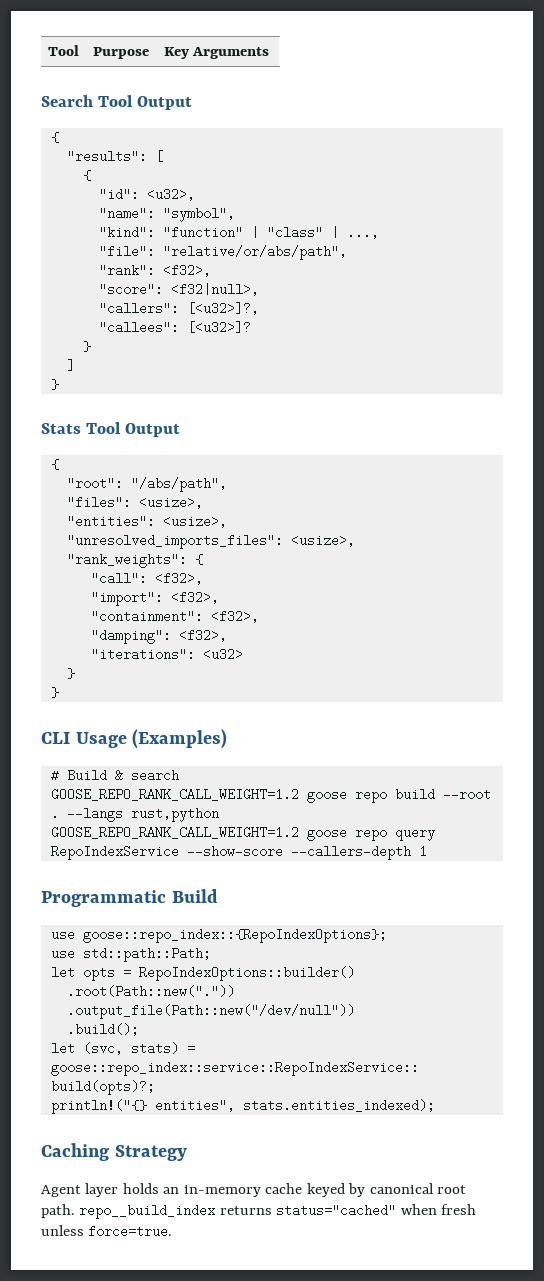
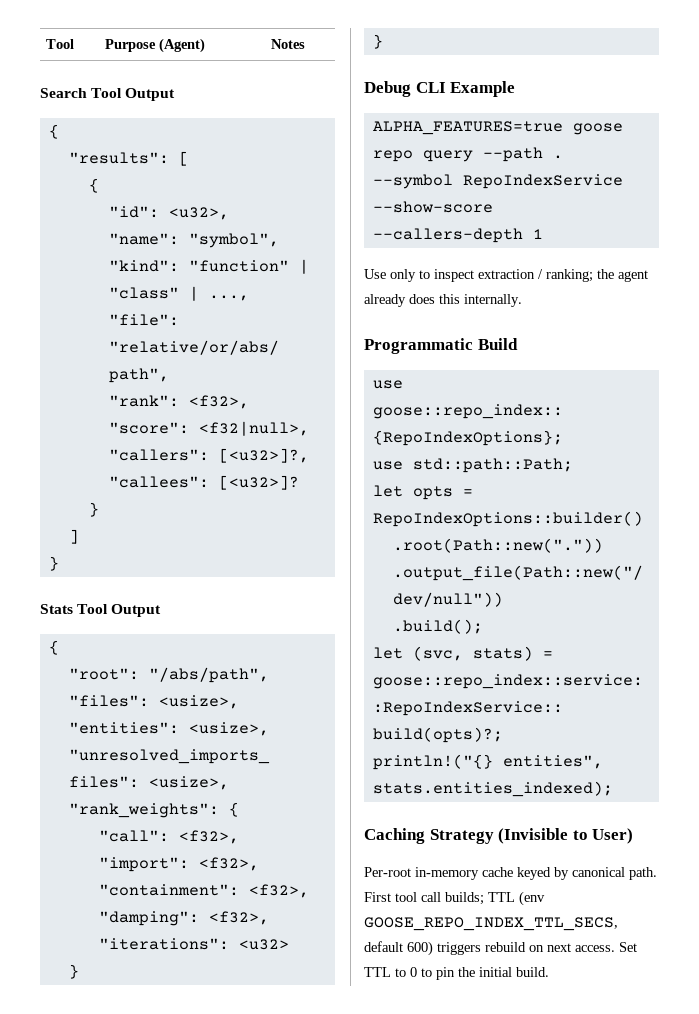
[163,47,270,59] | Key Arguments -> [158,38,205,53] [270,39,305,49] (Agent) | Notes
[41,729,228,749] [50,769,179,782] [50,788,491,803] [50,807,219,822] [50,826,435,841] [50,845,427,860] CLI Usage (Examples) // # Build & search // GOOSE_REPO_RANK_CALL_WEIGHT=1.2 goose repo build --root . --langs rust,python // GOOSE_REPO_RANK_CALL_WEIGHT=1.2 goose repo query RepoIndexService --show-score --callers-depth 1 -> [364,81,516,97] [372,121,623,135] [372,147,563,162] [372,174,623,189] [372,201,493,213] [372,228,543,243] [364,269,648,282] [364,294,522,307] Debug CLI Example // ALPHA_FEATURES=true goose repo query --path . --symbol RepoIndexService --show-score --callers-depth 1 // Use only to inspect extraction / ranking; the agent already does this internally.
[41,1183,180,1197] // Agent layer holds an -> [498,828,634,844] [364,867,411,877] (Invisible to User) // Per-root
[437,1185,467,1194] [41,1204,477,1219] [41,1225,173,1238] root path. repo__build_index returns status="cached" when fresh unless force=true. -> [629,867,657,880] [364,891,545,906] [364,917,618,931] [364,941,637,956] [364,967,549,980] path. First tool call builds; TTL (env GOOSE_REPO_INDEX_TTL_SECS, default 600) triggers rebuild on next access. Set TTL to 0 to pin the initial build.

